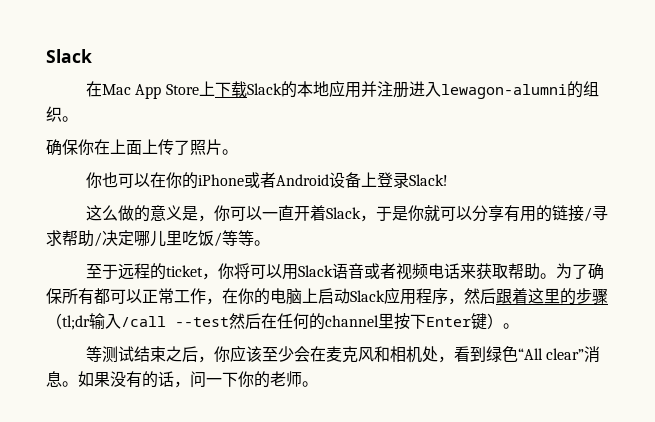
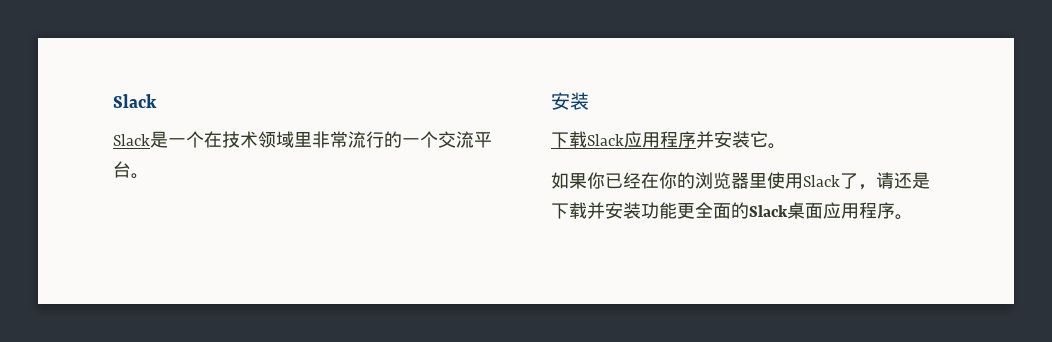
[86,80,599,99] [46,106,78,122] [46,139,238,156] [86,172,449,189] [86,205,609,222] [46,230,270,247] [86,263,605,280] [46,287,608,305] [46,313,519,330] [86,345,601,363] [46,371,302,388] 在Mac App Store上下载Slack的本地应用并注册进入lewagon-alumni的组织。 // 确保你在上面上传了照片。 // 你也可以在你的iPhone或者Android设备上登录Slack! // 这么做的意义是，你可以一直开着Slack，于是你就可以分享有用的链接/寻求帮助/决定哪儿里吃饭/等等。 // 至于远程的ticket，你将可以用Slack语音或者视频电话来获取帮助。为了确保所有都可以正常工作，在你的电脑上启动Slack应用程序，然后跟着这里的步骤（tl;dr输入/call --test然后在任何的channel里按下Enter键）。 // 等测试结束之后，你应该至少会在麦克风和相机处，看到绿色“All clear”消息。如果没有的话，问一下你的老师 -> [113,131,492,148] [113,161,149,179] [551,92,589,110] [551,131,786,149] [551,172,930,190] [551,202,895,219] Slack是一个在技术领域里非常流行的一个交流平台。 // 安装 // 下载Slack应用程序并安装它。 // 如果你已经在你的浏览器里使用Slack了，请还是下载并安装功能更全面的Slack桌面应用程序

